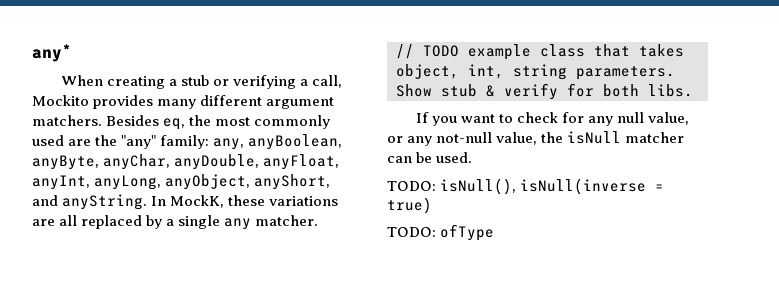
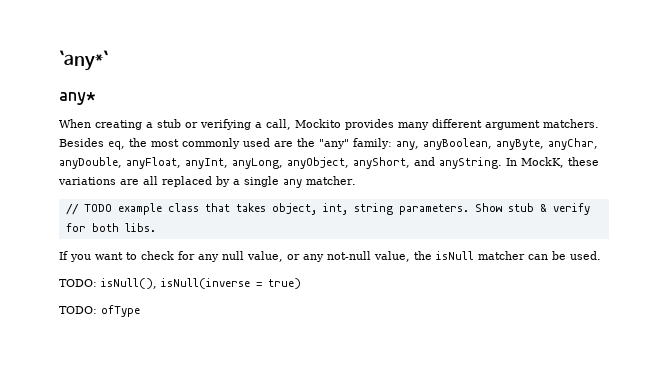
(32, 53) none -> [59,50,108,71] `any*` //

